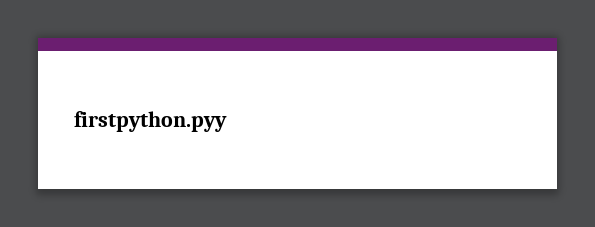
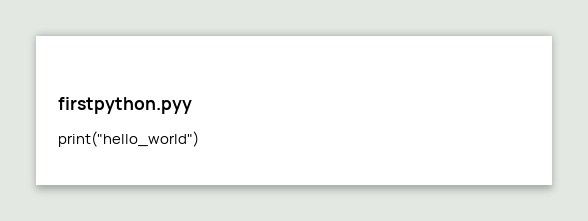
(227, 121) none -> [58,131,199,147] // print("hello_world")

